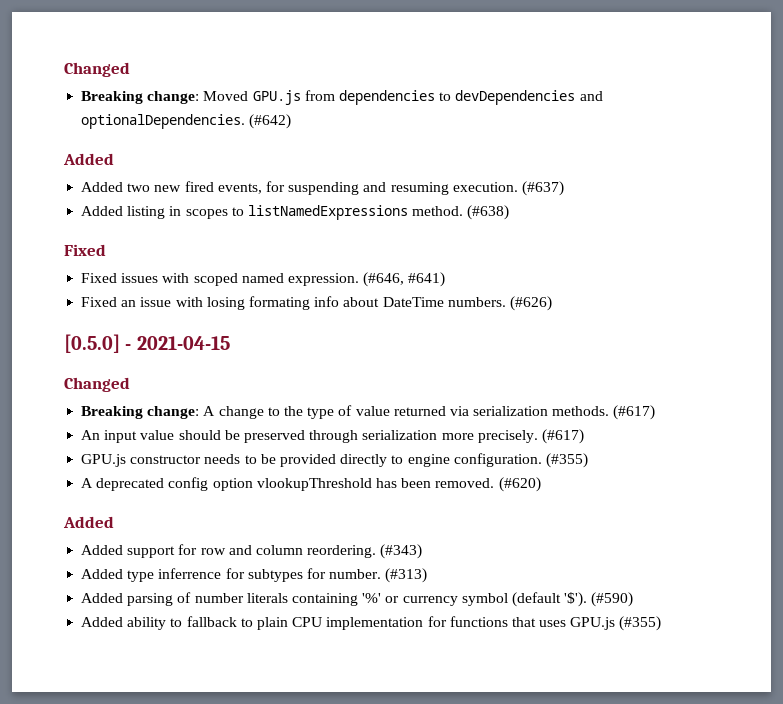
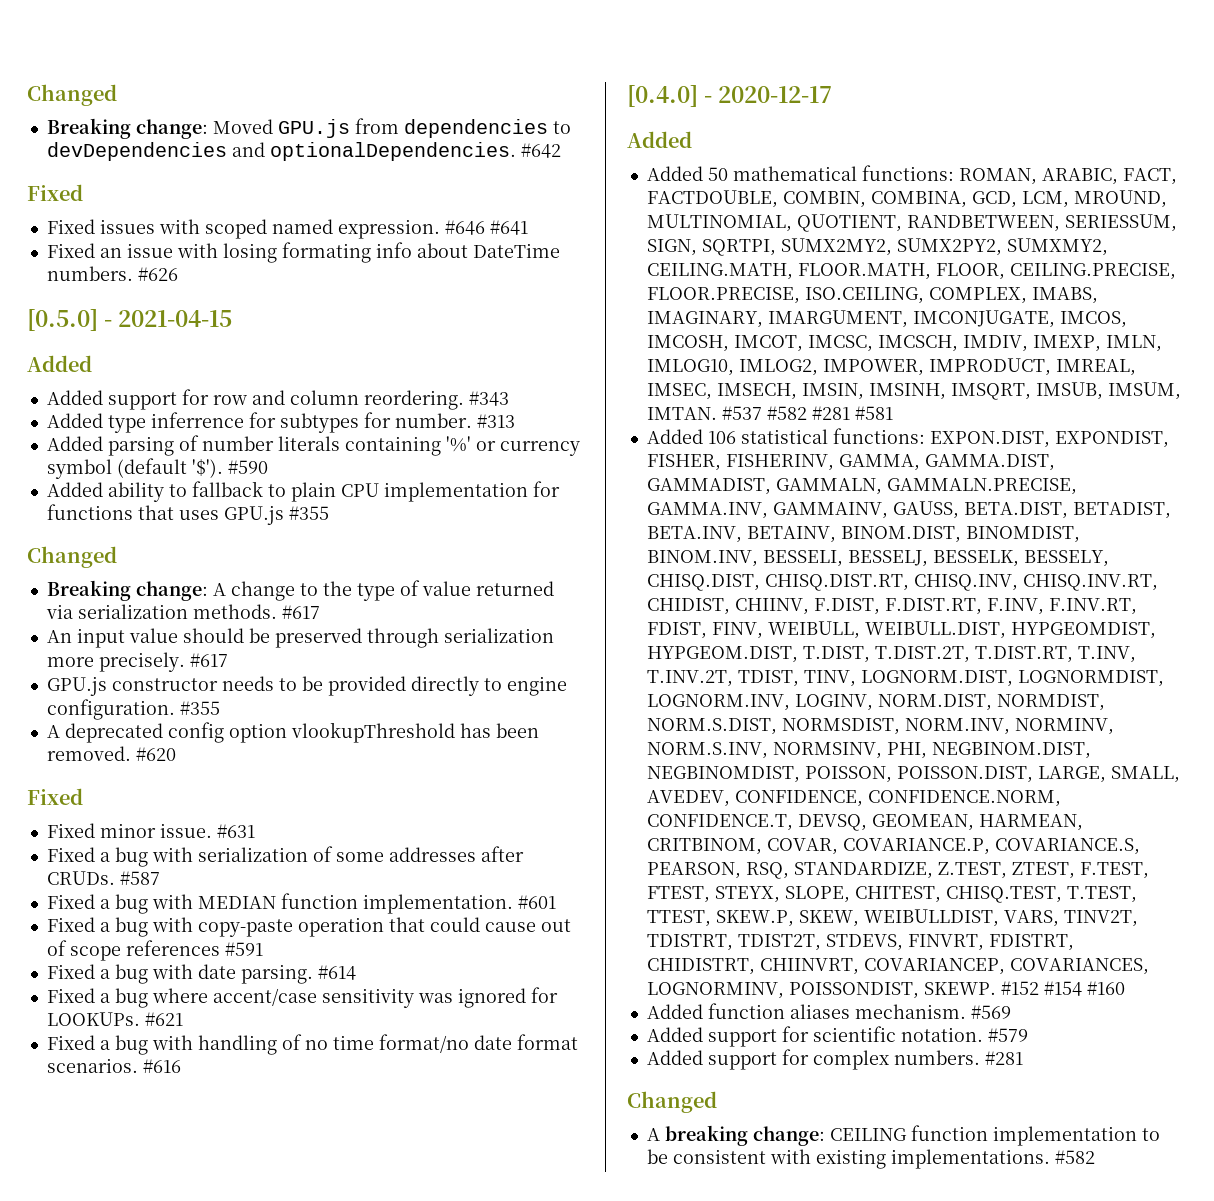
[249,114,292,129] [63,153,114,165] [81,181,564,196] [81,205,510,220] (#642) // Added // Added two new fired events, for suspending and resuming execution. (#637) // Added listing in scopes to listNamedExpressions method. (#638) -> [520,143,561,158] #642
[363,272,446,287] (#646, #641) -> [444,220,528,235] #646 #641
[509,296,552,311] (#626) -> [137,267,178,281] #626
(230, 343) none -> [27,355,92,372] [46,389,509,410] [46,412,515,433] [46,435,580,456] [46,458,268,479] [46,481,560,502] [46,504,329,525] // Added // Added support for row and column reordering. #343 // Added type inferrence for subtypes for number. #313 // Added parsing of number literals containing '%' or currency symbol (default '$'). #590 // Added ability to fallback to plain CPU implementation for functions that uses GPU.js #355
[613,405,656,420] (#617) -> [281,605,320,619] #617
[541,429,584,444] (#617) -> [189,653,228,667] #617
[545,453,588,468] (#355) -> [179,701,220,715] #355
[498,477,541,492] [63,516,114,528] [81,544,423,559] [81,568,428,583] [81,592,634,607] [81,616,662,631] (#620) // Added // Added support for row and column reordering. (#343) // Added type inferrence for subtypes for number. (#313) // Added parsing of number literals containing '%' or currency symbol (default '$'). (#590) // Added ability to fallback to plain CPU implementation for functions that uses GPU.js (#355) -> [135,747,176,761] [27,788,83,805] [46,823,255,838] [46,846,524,867] [46,871,160,885] [46,893,556,914] [46,917,571,937] [46,940,263,961] [46,964,356,984] [46,987,558,1008] [46,1012,183,1026] [46,1034,578,1055] [46,1058,181,1073] [627,85,833,107] [627,131,692,148] [646,165,1177,185] [646,190,1167,208] [646,214,1177,232] [646,238,1108,256] [646,263,1176,280] [646,287,1098,304] [646,310,1127,328] [646,335,1162,352] [646,358,1136,376] [646,382,1181,400] [646,406,893,420] [646,428,1169,448] [646,454,1055,471] [646,478,1077,495] [646,501,1171,519] [646,526,1080,543] [646,550,1109,567] [646,574,1158,591] [646,598,1137,615] [646,621,1156,639] [646,646,1136,663] [646,670,1164,687] [646,694,1105,711] [646,718,1114,735] [646,742,1091,759] [646,766,1180,783] [646,790,1061,807] [646,814,1083,831] [646,838,1140,855] [646,862,1149,879] [646,886,1137,903] [646,909,1138,927] [646,934,1074,951] [646,958,1149,975] [646,981,1125,999] [646,1003,1011,1019] [646,1026,1028,1047] [646,1049,1023,1070] [627,1091,717,1113] [646,1125,1160,1146] [646,1149,1095,1169] #620 // Fixed // Fixed minor issue. #631 // Fixed a bug with serialization of some addresses after CRUDs. #587 // Fixed a bug with MEDIAN function implementation. #601 // Fixed a bug with copy-paste operation that could cause out of scope references #591 // Fixed a bug with date parsing. #614 // Fixed a bug where accent/case sensitivity was ignored for LOOKUPs. #621 // Fixed a bug with handling of no time format/no date format scenarios. #616 // [0.4.0] - 2020-12-17 // Added // Added 50 mathematical functions: ROMAN, ARABIC, FACT, FACTDOUBLE, COMBIN, COMBINA, GCD, LCM, MROUND, MULTINOMIAL, QUOTIENT, RANDBETWEEN, SERIESSUM, SIGN, SQRTPI, SUMX2MY2, SUMX2PY2, SUMXMY2, CEILING.MATH, FLOOR.MATH, FLOOR, CEILING.PRECISE, FLOOR.PRECISE, ISO.CEILING, COMPLEX, IMABS, IMAGINARY, IMARGUMENT, IMCONJUGATE, IMCOS, IMCOSH, IMCOT, IMCSC, IMCSCH, IMDIV, IMEXP, IMLN, IMLOG10, IMLOG2, IMPOWER, IMPRODUCT, IMREAL, IMSEC, IMSECH, IMSIN, IMSINH, IMSQRT, IMSUB, IMSUM, IMTAN. #537 #582 #281 #581 // Added 106 statistical functions: EXPON.DIST, EXPONDIST, FISHER, FISHERINV, GAMMA, GAMMA.DIST, GAMMADIST, GAMMALN, GAMMALN.PRECISE, GAMMA.INV, GAMMAINV, GAUSS, BETA.DIST, BETADIST, BETA.INV, BETAINV, BINOM.DIST, BINOMDIST, BINOM.INV, BESSELI, BESSELJ, BESSELK, BESSELY, CHISQ.DIST, CHISQ.DIST.RT, CHISQ.INV, CHISQ.INV.RT, CHIDIST, CHIINV, F.DIST, F.DIST.RT, F.INV, F.INV.RT, FDIST, FINV, WEIBULL, WEIBULL.DIST, HYPGEOMDIST, HYPGEOM.DIST, T.DIST, T.DIST.2T, T.DIST.RT, T.INV, T.INV.2T, TDIST, TINV, LOGNORM.DIST, LOGNORMDIST, LOGNORM.INV, LOGINV, NORM.DIST, NORMDIST, NORM.S.DIST, NORMSDIST, NORM.INV, NORMINV, NORM.S.INV, NORMSINV, PHI, NEGBINOM.DIST, NEGBINOMDIST, POISSON, POISSON.DIST, LARGE, SMALL, AVEDEV, CONFIDENCE, CONFIDENCE.NORM, CONFIDENCE.T, DEVSQ, GEOMEAN, HARMEAN, CRITBINOM, COVAR, COVARIANCE.P, COVARIANCE.S, PEARSON, RSQ, STANDARDIZE, Z.TEST, ZTEST, F.TEST, FTEST, STEYX, SLOPE, CHITEST, CHISQ.TEST, T.TEST, TTEST, SKEW.P, SKEW, WEIBULLDIST, VARS, TINV2T, TDISTRT, TDIST2T, STDEVS, FINVRT, FDISTRT, CHIDISTRT, CHIINVRT, COVARIANCEP, COVARIANCES, LOGNORMINV, POISSONDIST, SKEWP. #152 #154 #160 // Added function aliases mechanism. #569 // Added support for scientific notation. #579 // Added support for complex numbers. #281 // Changed // A breaking change: CEILING function implementation to be consistent with existing implementations. #582

